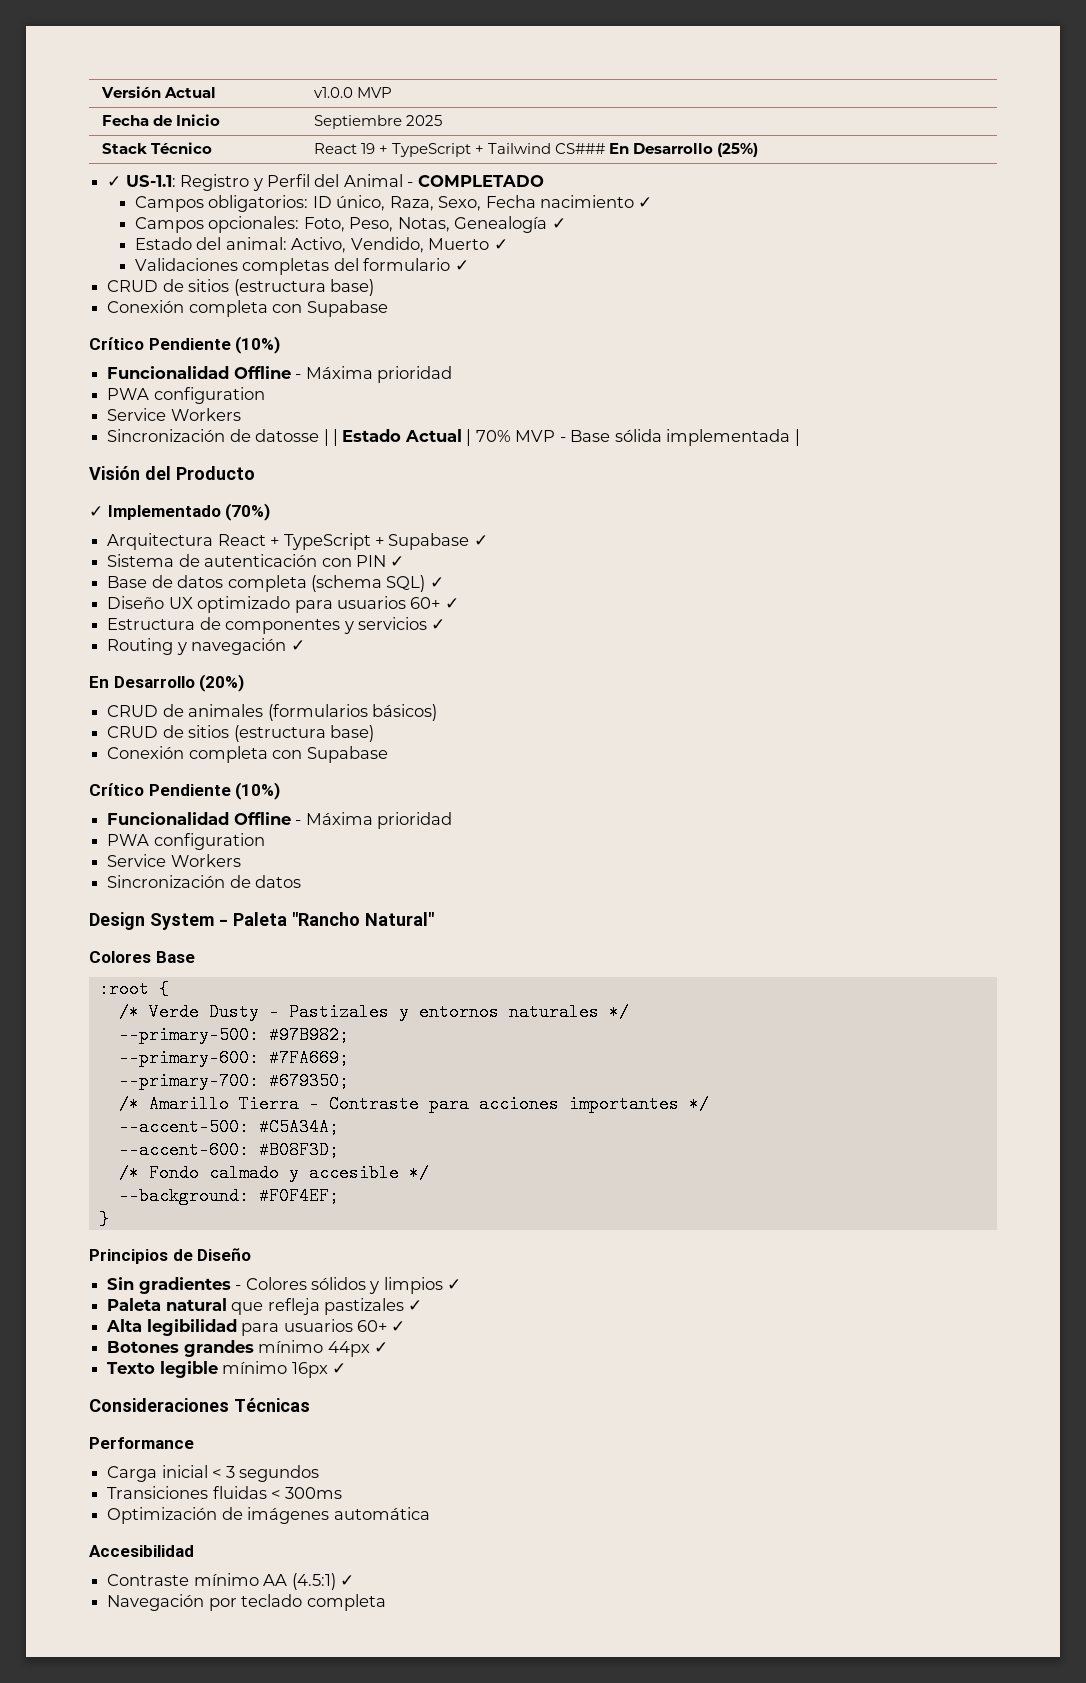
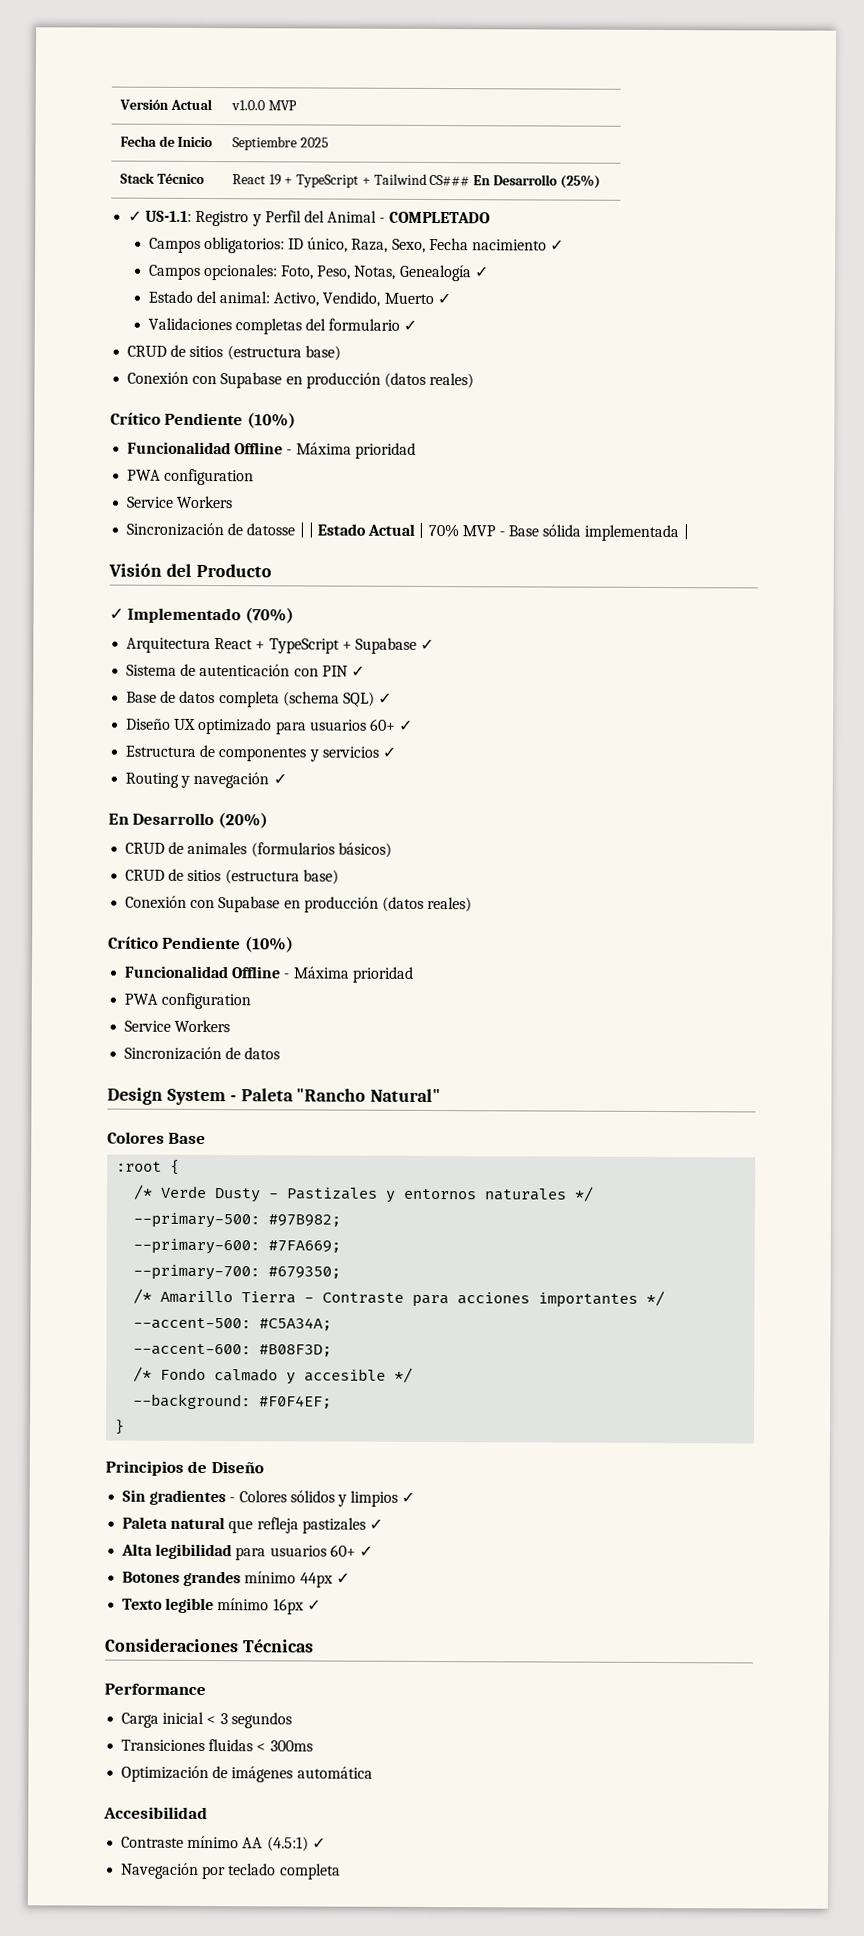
[188,300,388,317] completa con Supabase -> [192,372,475,389] con Supabase en producción (datos reales)
[188,746,388,763] completa con Supabase -> [190,896,473,913] con Supabase en producción (datos reales)

